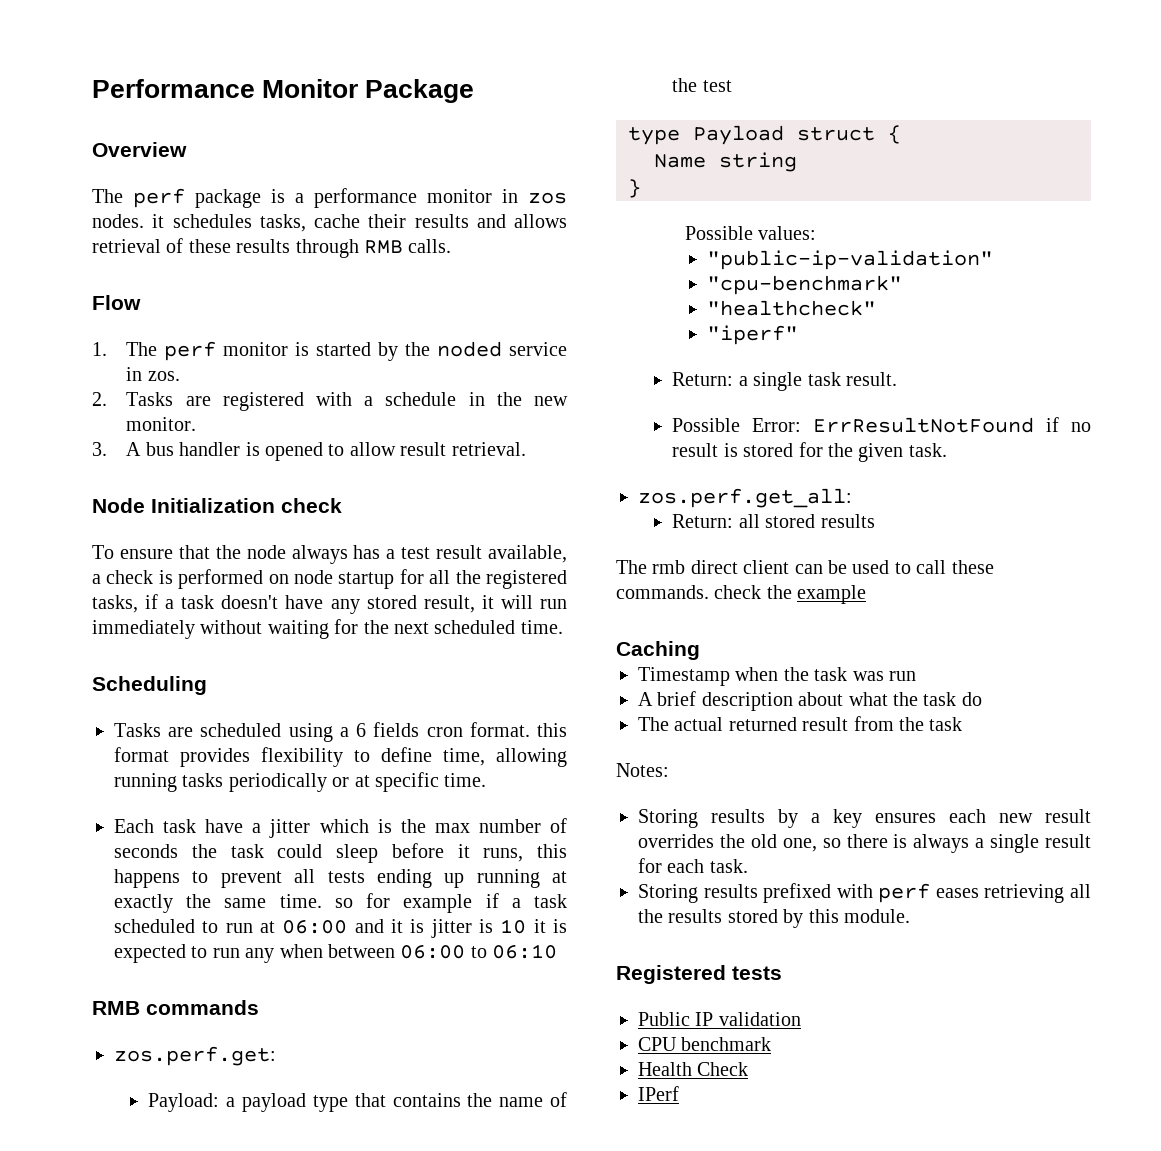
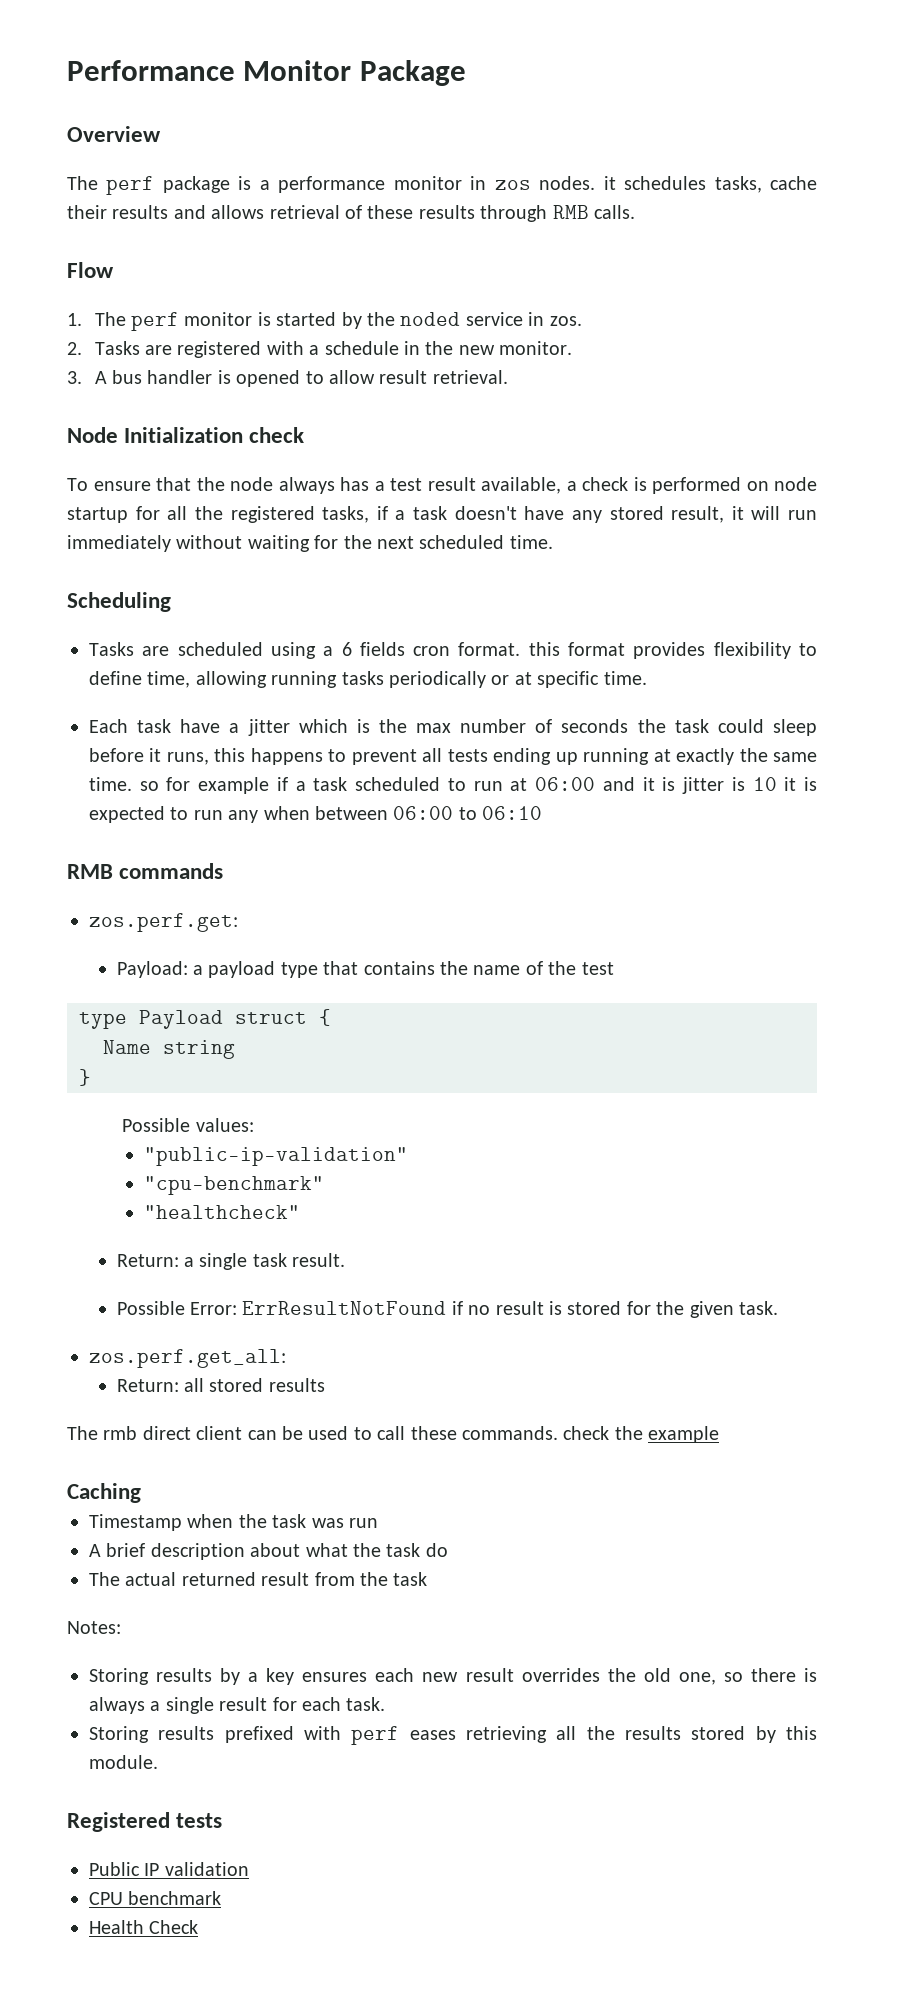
[706,325,798,345] // "iperf" -> (301, 1212) none
[638,1086,679,1101] // IPerf -> (199, 1927) none

